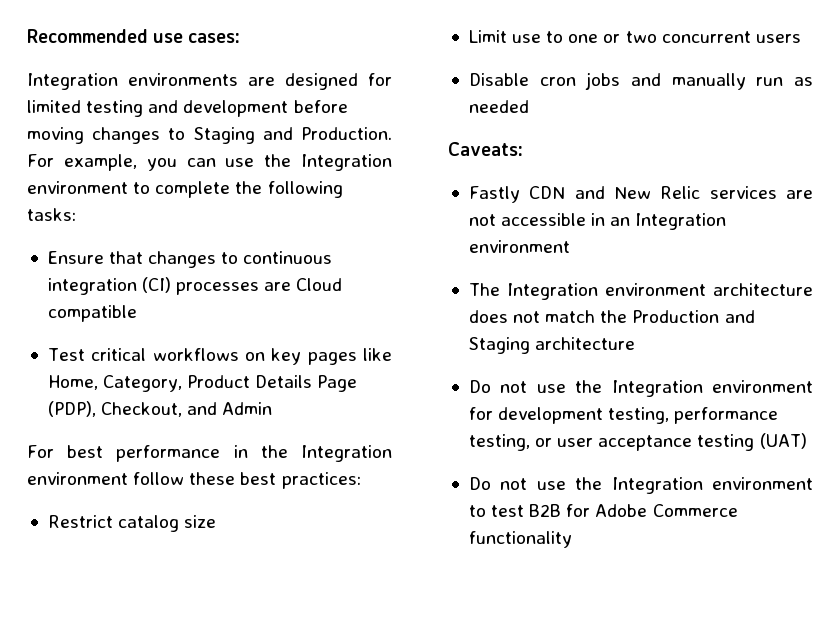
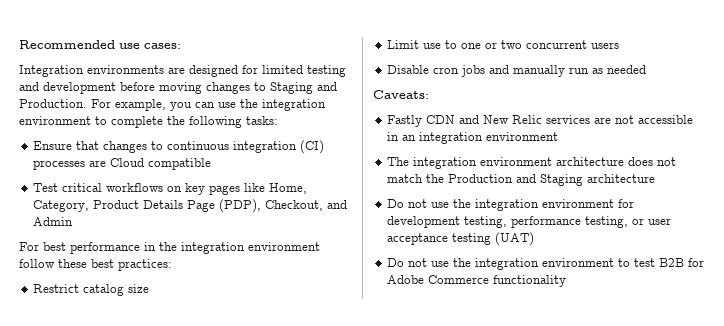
[301,154,393,171] Integration -> [262,99,326,111] integration
[301,445,393,462] Integration -> [181,242,245,254] integration
[635,213,727,230] Integration -> [419,132,484,144] integration
[506,283,598,300] Integration -> [413,157,478,169] integration
[611,380,703,397] Integration -> [475,199,540,211] integration
[611,477,703,494] Integration -> [475,258,540,270] integration

